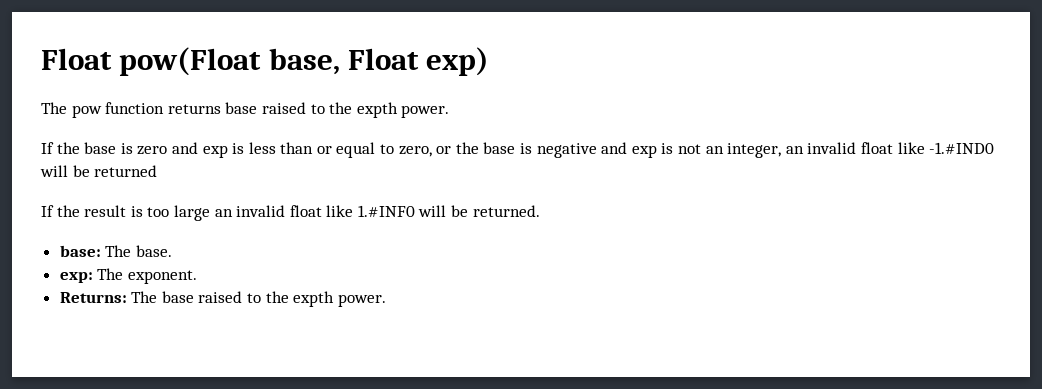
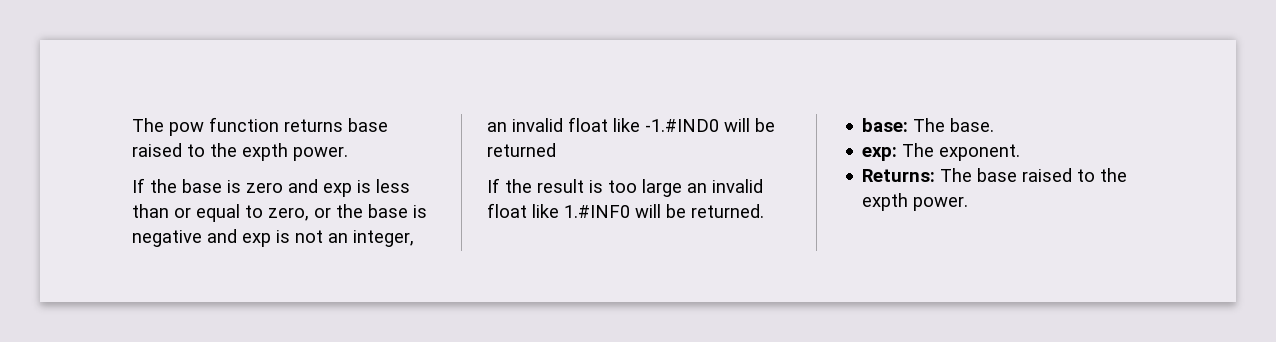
[41,47,490,76] Float pow(Float base, Float exp) // -> (132, 125) none

